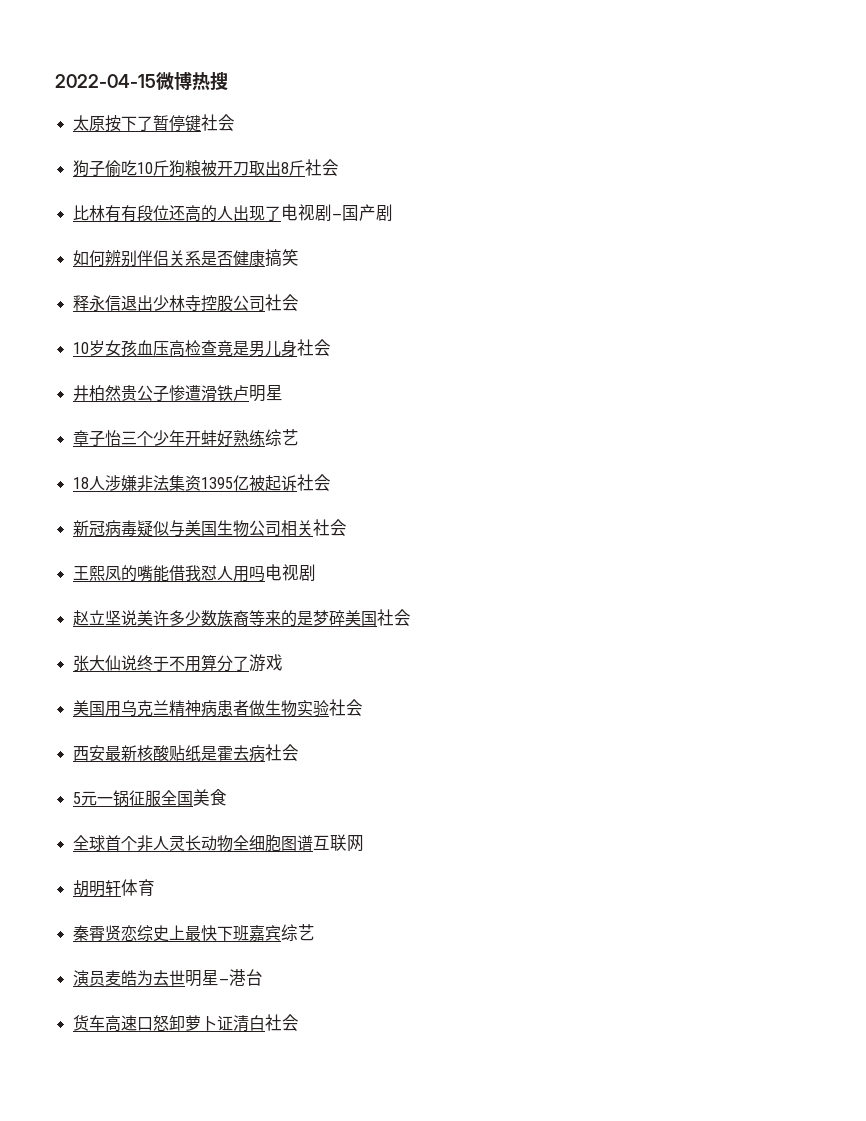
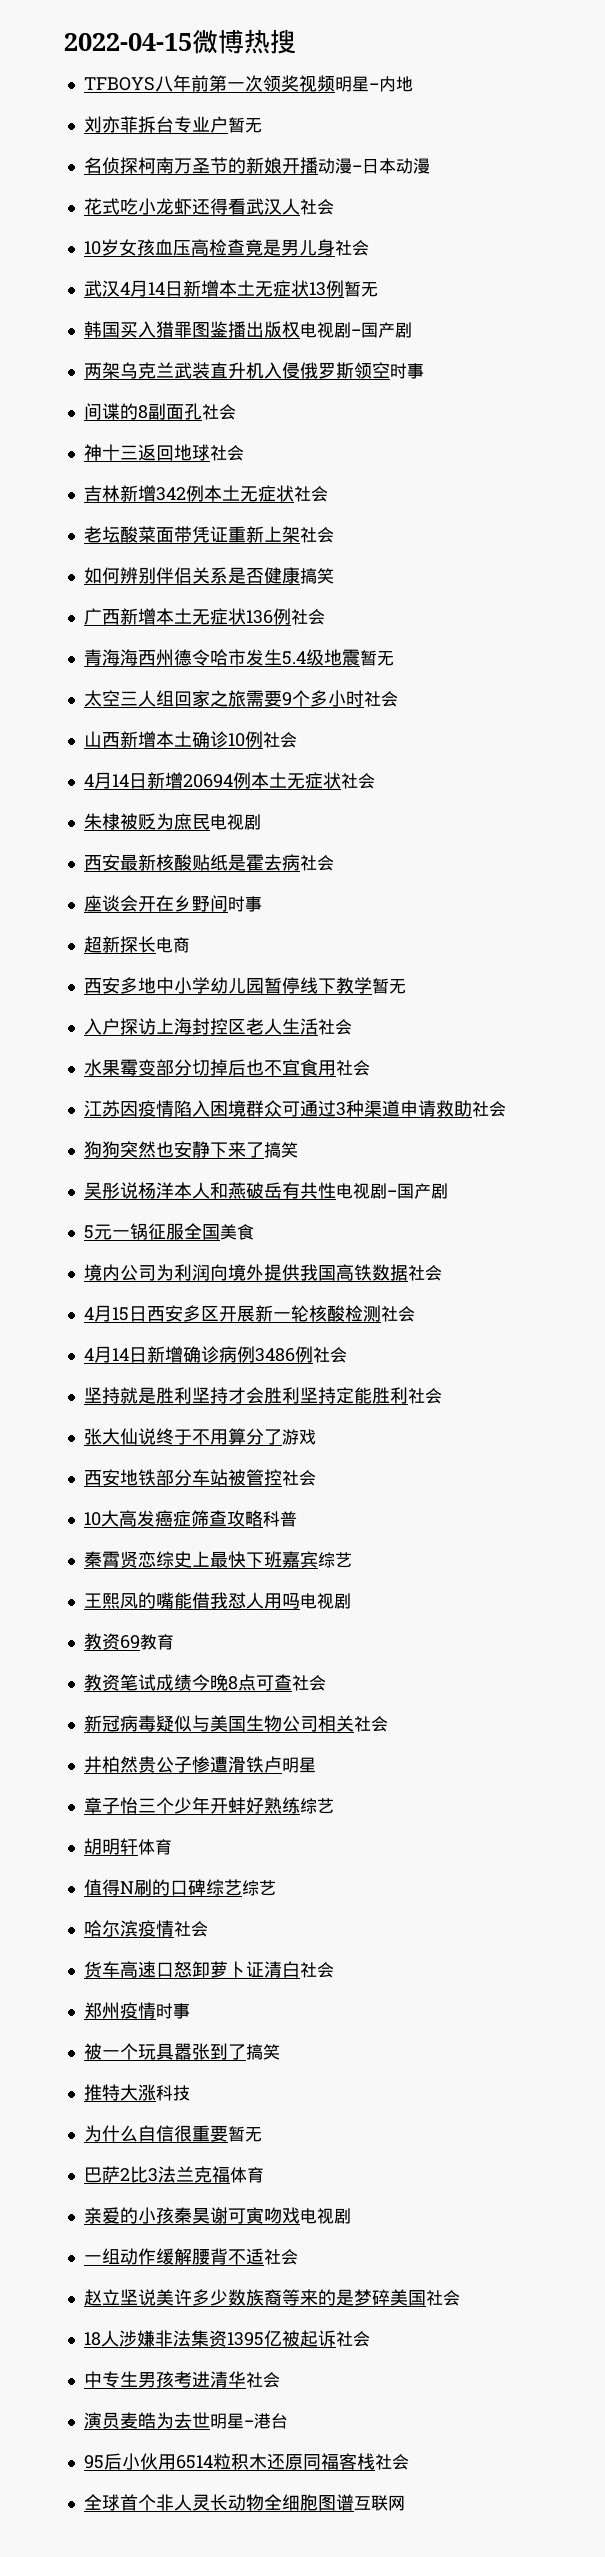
[72,114,235,132] [72,159,339,177] [72,204,393,222] [72,249,299,267] [72,295,265,312] 太原按下了暂停键社会 // 狗子偷吃10斤狗粮被开刀取出8斤社会 // 比林有有段位还高的人出现了电视剧-国产剧 // 如何辨别伴侣关系是否健康搞笑 // 释永信退出少林寺控股公司 -> [83,75,413,92] [83,116,262,133] [83,157,430,174] [83,198,300,215] TFBOYS八年前第一次领奖视频明星-内地 // 刘亦菲拆台专业户暂无 // 名侦探柯南万圣节的新娘开播动漫-日本动漫 // 花式吃小龙虾还得看武汉人
(331, 347) none -> [83,280,378,297] [83,321,412,338] [83,362,424,379] [83,403,236,420] [83,444,244,461] [83,485,328,502] [83,526,334,543] [83,567,334,584] [83,608,325,625] [83,649,394,666] [83,690,398,707] [83,731,297,748] [83,772,375,789] [83,813,261,830] [83,854,334,871] [83,895,262,912] [83,936,190,953] [83,977,406,994] [83,1018,352,1035] [83,1059,370,1076] [83,1100,506,1117] [83,1141,298,1158] [83,1182,448,1199] [83,1223,254,1240] [83,1264,442,1281] [83,1305,415,1322] [83,1346,347,1363] [83,1387,442,1404] [83,1428,316,1445] [83,1469,316,1486] [83,1510,297,1527] [83,1551,352,1568] [83,1592,351,1609] [83,1633,174,1650] [83,1674,326,1691] [83,1715,388,1732] // 武汉4月14日新增本土无症状13例暂无 // 韩国买入猎罪图鉴播出版权电视剧-国产剧 // 两架乌克兰武装直升机入侵俄罗斯领空时事 // 间谍的8副面孔社会 // 神十三返回地球社会 // 吉林新增342例本土无症状社会 // 老坛酸菜面带凭证重新上架社会 // 如何辨别伴侣关系是否健康搞笑 // 广西新增本土无症状136例社会 // 青海海西州德令哈市发生5.4级地震暂无 // 太空三人组回家之旅需要9个多小时社会 // 山西新增本土确诊10例社会 // 4月14日新增20694例本土无症状社会 // 朱棣被贬为庶民电视剧 // 西安最新核酸贴纸是霍去病社会 // 座谈会开在乡野间时事 // 超新探长电商 // 西安多地中小学幼儿园暂停线下教学暂无 // 入户探访上海封控区老人生活社会 // 水果霉变部分切掉后也不宜食用社会 // 江苏因疫情陷入困境群众可通过3种渠道申请救助社会 // 狗狗突然也安静下来了搞笑 // 吴彤说杨洋本人和燕破岳有共性电视剧-国产剧 // 5元一锅征服全国美食 // 境内公司为利润向境外提供我国高铁数据社会 // 4月15日西安多区开展新一轮核酸检测社会 // 4月14日新增确诊病例3486例社会 // 坚持就是胜利坚持才会胜利坚持定能胜利社会 // 张大仙说终于不用算分了游戏 // 西安地铁部分车站被管控社会 // 10大高发癌症筛查攻略科普 // 秦霄贤恋综史上最快下班嘉宾综艺 // 王熙凤的嘴能借我怼人用吗电视剧 // 教资69教育 // 教资笔试成绩今晚8点可查社会 // 新冠病毒疑似与美国生物公司相关社会
[72,474,331,492] [72,519,347,537] [72,564,316,582] 18人涉嫌非法集资1395亿被起诉社会 // 新冠病毒疑似与美国生物公司相关社会 // 王熙凤的嘴能借我怼人用吗电视剧 -> [83,1838,172,1855] [83,1879,276,1896] [83,1920,208,1937] [83,1961,334,1978] [83,2002,190,2019] [83,2043,280,2060] [83,2084,190,2101] [83,2125,262,2142] [83,2166,264,2183] [83,2207,351,2224] [83,2248,298,2265] 胡明轩体育 // 值得N刷的口碑综艺综艺 // 哈尔滨疫情社会 // 货车高速口怒卸萝卜证清白社会 // 郑州疫情时事 // 被一个玩具嚣张到了搞笑 // 推特大涨科技 // 为什么自信很重要暂无 // 巴萨2比3法兰克福体育 // 亲爱的小孩秦昊谢可寅吻戏电视剧 // 一组动作缓解腰背不适社会
[72,654,283,672] [72,699,363,717] [72,744,299,762] [72,789,227,807] 张大仙说终于不用算分了游戏 // 美国用乌克兰精神病患者做生物实验社会 // 西安最新核酸贴纸是霍去病社会 // 5元一锅征服全国美食 -> [83,2330,370,2347] [83,2371,280,2388] [83,2412,288,2429] [83,2453,409,2470] 18人涉嫌非法集资1395亿被起诉社会 // 中专生男孩考进清华社会 // 演员麦皓为去世明星-港台 // 95后小伙用6514粒积木还原同福客栈社会
[72,879,155,897] [72,924,315,942] [72,969,263,987] [72,1014,299,1032] // 胡明轩体育 // 秦霄贤恋综史上最快下班嘉宾综艺 // 演员麦皓为去世明星-港台 // 货车高速口怒卸萝卜证清白社会 -> (405, 2503) none

